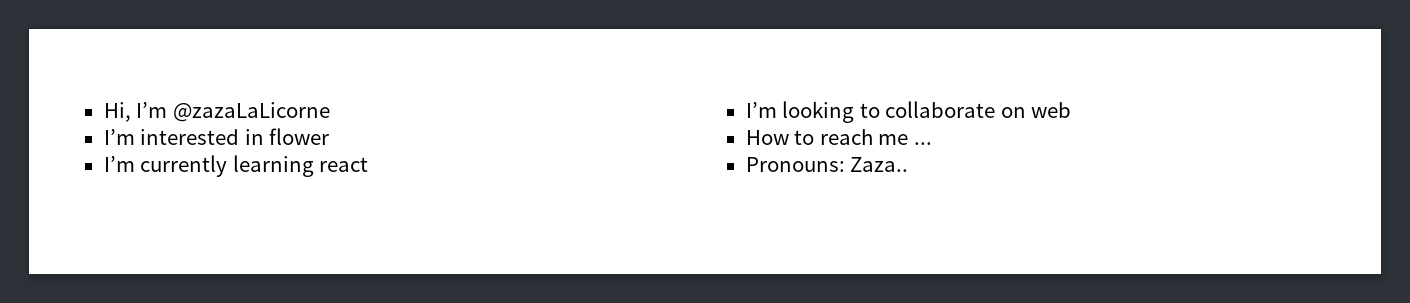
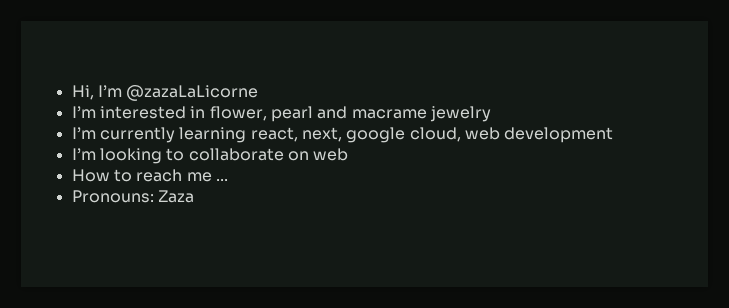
[269,128,330,145] [103,155,369,177] flower // I’m currently learning react -> [209,106,491,122] [71,127,614,143] flower, pearl and macrame jewelry // I’m currently learning react, next, google cloud, web development
[850,157,909,172] Zaza.. -> [157,190,194,203] Zaza

